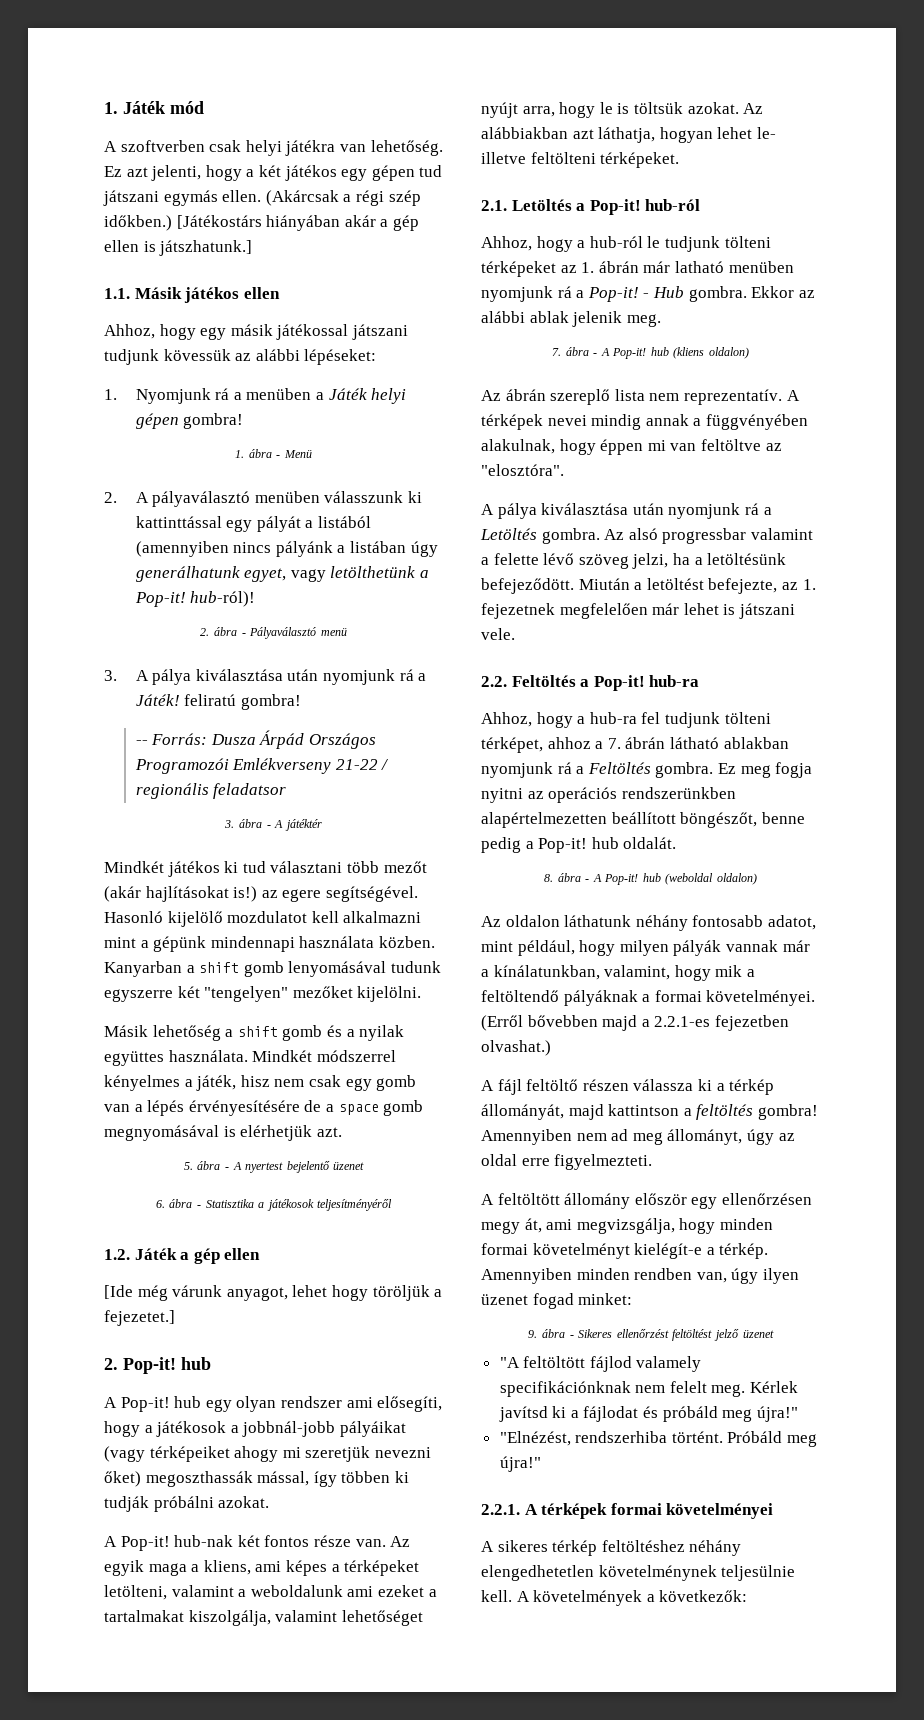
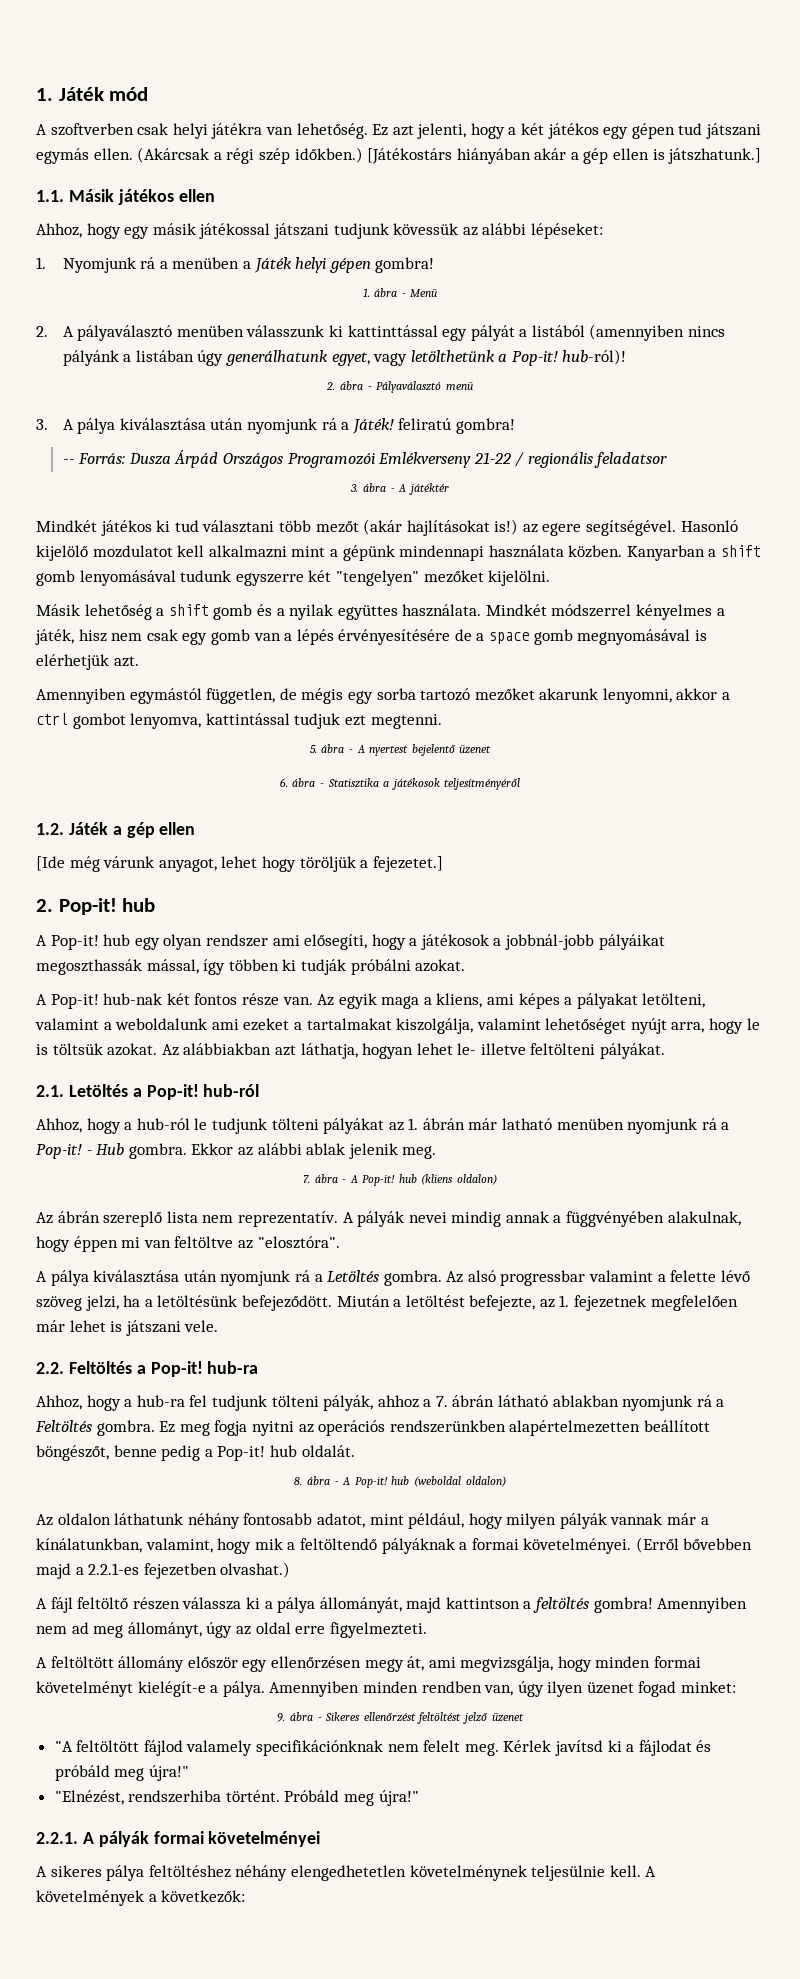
(342, 1132) none -> [36,688,731,704] [36,713,442,729] // Amennyiben egymástól független, de mégis egy sorba tartozó mezőket akarunk lenyomni, akkor a ctrl gombot lenyomva, kattintással tudjuk ezt megtenni.
[104,1446,431,1462] [104,1471,141,1487] (vagy térképeiket ahogy mi szeretjük nevezni őket) -> (665, 942) none
[344,1560,420,1576] térképeket -> [576,993,638,1009] pályakat
[600,152,680,168] térképeket. -> [600,1043,666,1059] pályákat.
[481,261,556,277] térképeket -> [323,1118,385,1134] pályákat
[481,414,543,430] térképek -> [357,1211,405,1227] pályák
[481,737,543,753] térképet, -> [323,1395,374,1411] pályák,
[729,1079,775,1095] térkép -> [277,1597,316,1613] pálya
[719,1243,769,1259] térkép. -> [222,1681,265,1697] pálya.
[541,1503,608,1519] térképek -> [98,1831,149,1847] pályák
[552,1540,598,1556] térkép -> [106,1865,145,1881] pálya

